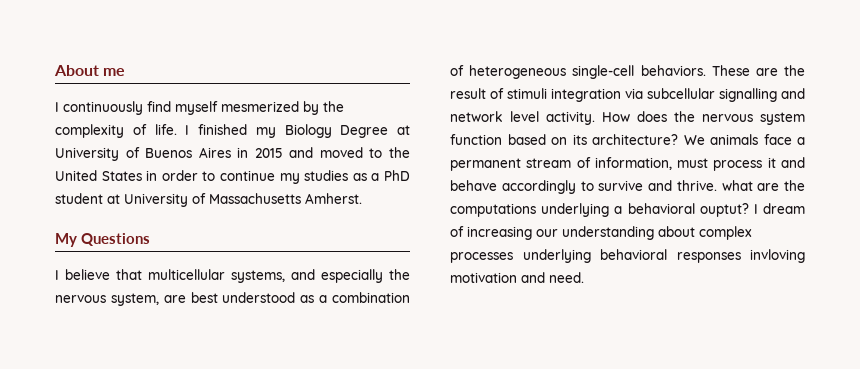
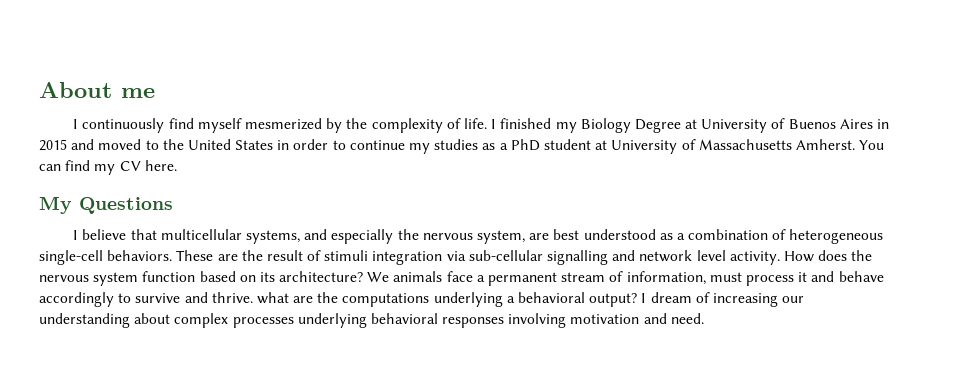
(362, 198) none -> [859,140,885,150] [39,160,177,175] You can find my CV here.
[647,88,715,99] subcellular -> [468,250,543,261] sub-cellular
[699,203,749,217] ouptut? -> [589,293,638,307] output?
[750,249,805,263] invloving -> [508,313,567,328] involving

